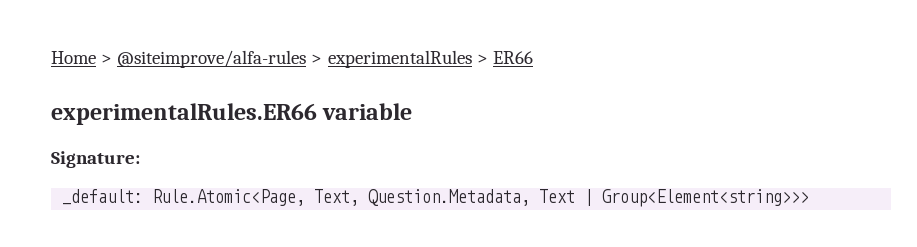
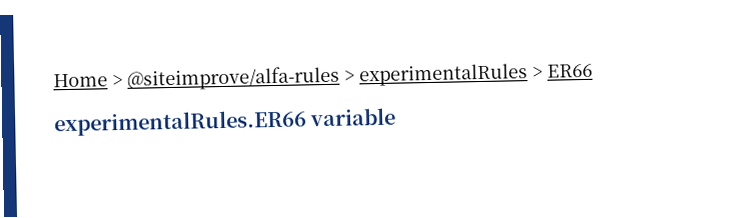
[51,151,140,168] [62,189,810,207] // Signature: // _default: Rule.Atomic<Page, Text, Question.Metadata, Text | Group<Element<string>>> -> (397, 117) none

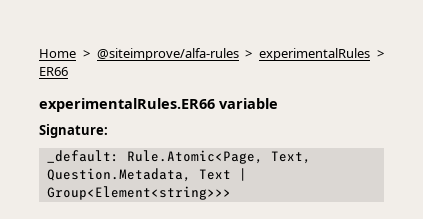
(397, 117) none -> [39,124,108,138] [46,150,311,164] [46,168,247,182] [46,186,231,200] // Signature: // _default: Rule.Atomic<Page, Text, Question.Metadata, Text | Group<Element<string>>>

